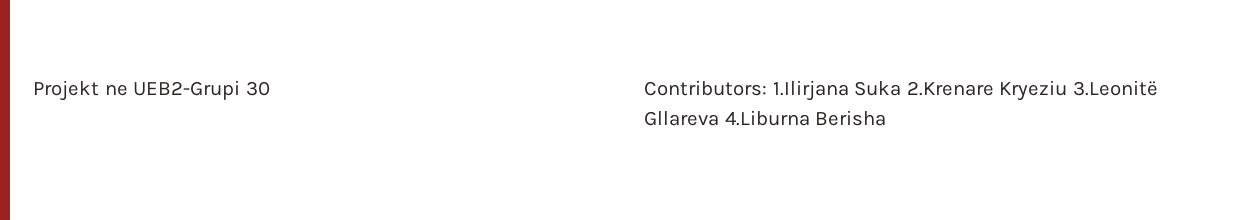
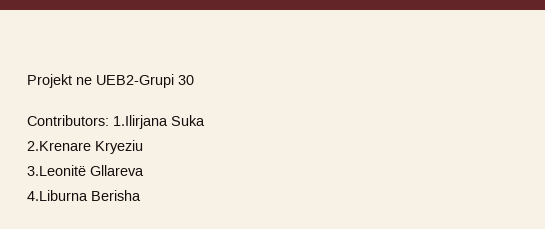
(902, 88) none -> (205, 120) //
(1068, 90) none -> (143, 147) //
(719, 118) none -> (144, 170) //

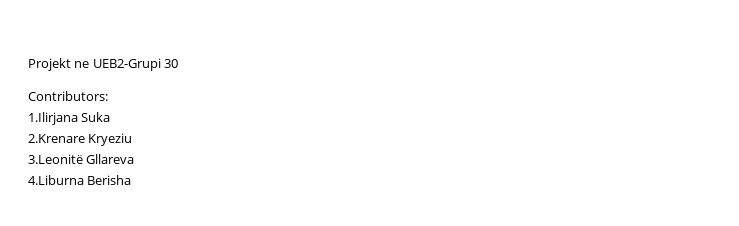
(109, 120) none -> (108, 96) //

